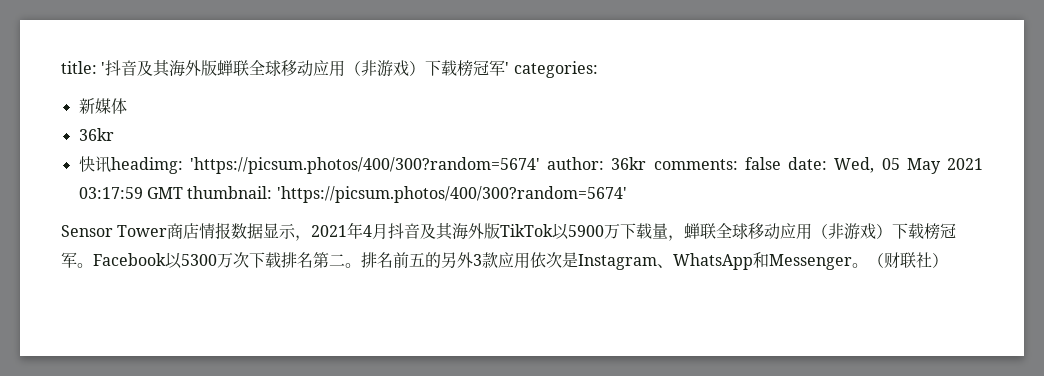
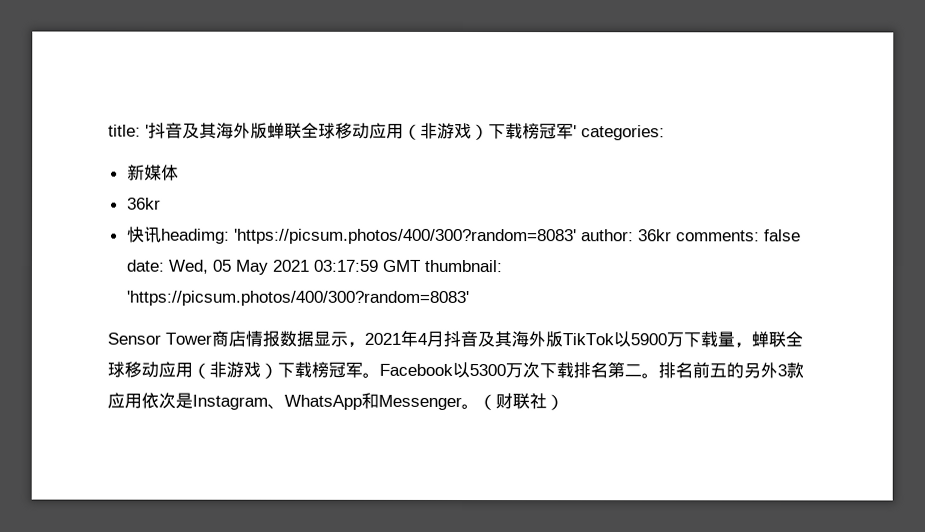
[189,157,540,174] 'https://picsum.photos/400/300?random=5674' -> [233,228,577,245] 'https://picsum.photos/400/300?random=8083'
[276,186,627,203] 'https://picsum.photos/400/300?random=5674' -> [125,290,469,307] 'https://picsum.photos/400/300?random=8083'

